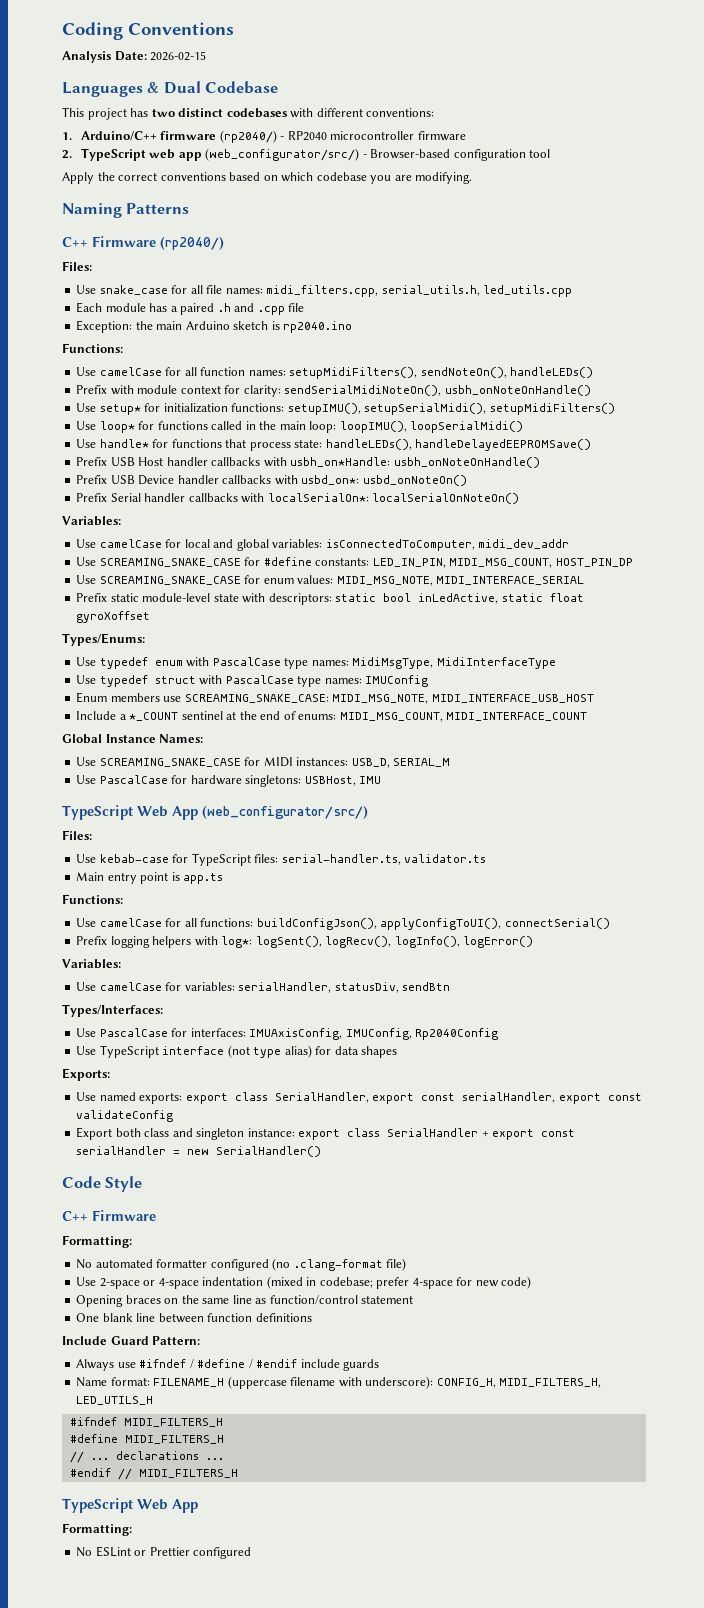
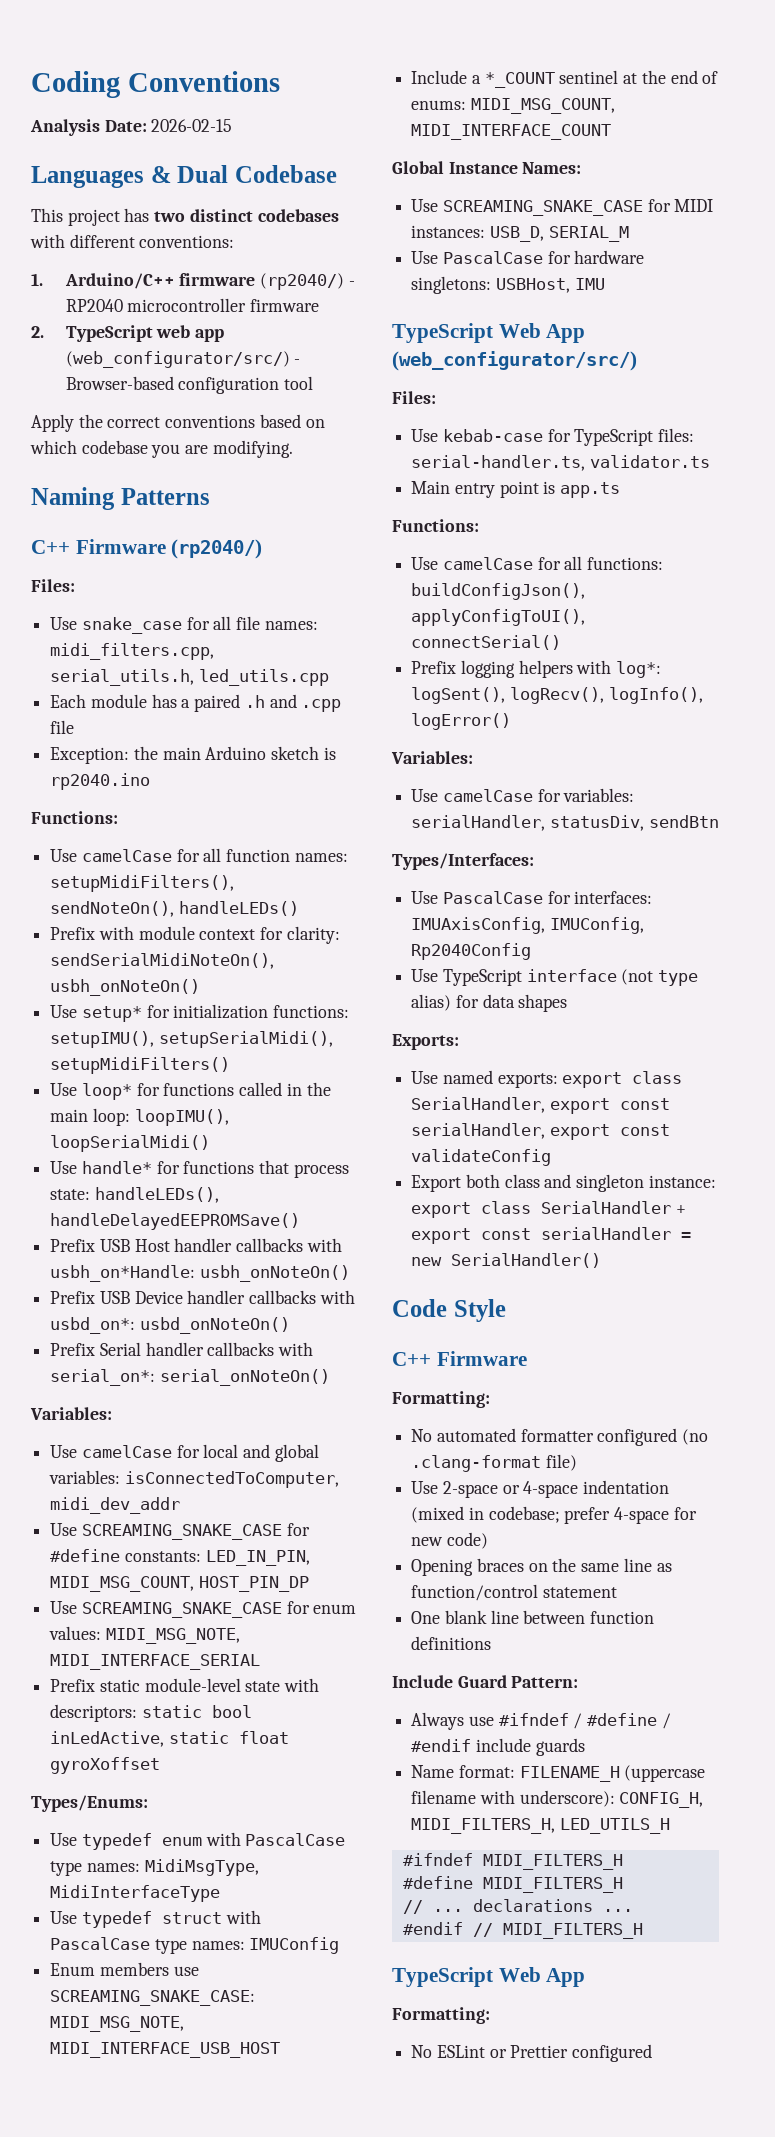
[444,385,591,396] usbh_onNoteOnHandle() -> [50,979,201,996] usbh_onNoteOn()
[393,457,540,468] usbh_onNoteOnHandle() -> [199,1265,350,1282] usbh_onNoteOn()
[267,493,520,504] localSerialOn*: localSerialOnNoteOn() -> [50,1369,330,1386] serial_on*: serial_onNoteOn()

